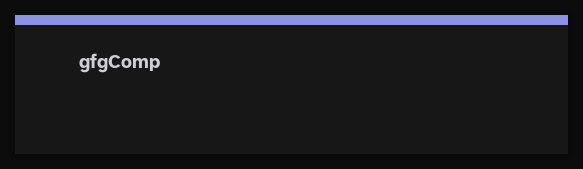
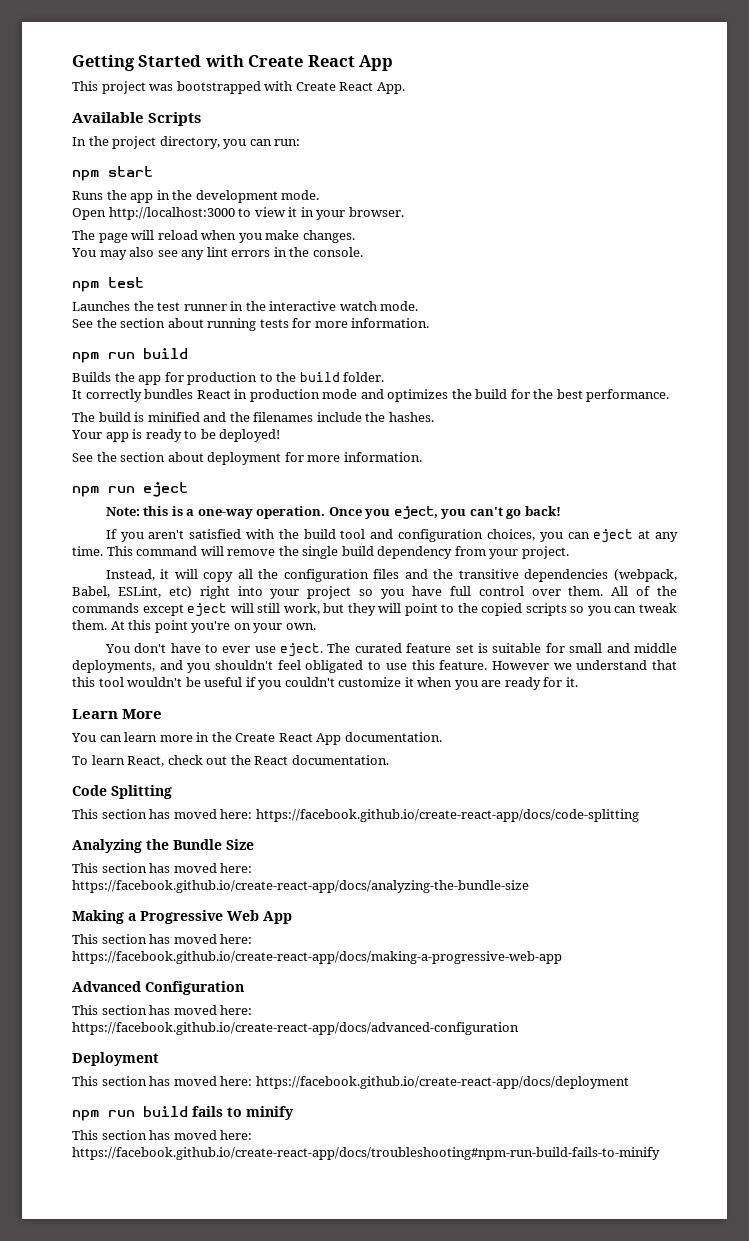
[79,53,160,73] gfgComp -> [72,55,394,71] [72,81,405,94] [72,112,202,126] [72,136,301,149] [72,166,153,181] [72,190,320,203] [72,207,404,220] [72,230,355,243] [71,247,363,260] [72,277,144,292] [72,301,419,311] [72,318,430,331] [72,348,188,363] [72,372,385,385] [72,389,670,402] [72,412,434,422] [71,429,281,442] [72,452,422,465] [72,482,188,497] [105,506,561,519] [105,529,679,543] [72,546,569,559] [105,569,678,582] [72,586,677,599] [72,603,678,617] [72,620,316,633] [104,643,677,657] [72,660,677,673] [72,677,578,690] [72,709,163,719] [71,732,442,745] [72,755,389,767] [72,785,172,799] [72,809,639,822] [72,839,254,853] [72,863,253,873] [72,880,529,893] [72,910,292,924] [72,934,253,944] [72,951,562,964] [72,981,244,995] [72,1005,253,1015] [72,1022,519,1035] [72,1052,159,1066] [72,1076,629,1089] [72,1106,294,1121] [72,1130,253,1140] [72,1147,660,1160] Getting Started with Create React App // This project was bootstrapped with Create React App. // Available Scripts // In the project directory, you can run: // npm start // Runs the app in the development mode. // Open http://localhost:3000 to view it in your browser. // The page will reload when you make changes. // You may also see any lint errors in the console. // npm test // Launches the test runner in the interactive watch mode. // See the section about running tests for more information. // npm run build // Builds the app for production to the build folder. // It correctly bundles React in production mode and optimizes the build for the best performance. // The build is minified and the filenames include the hashes. // Your app is ready to be deployed! // See the section about deployment for more information. // npm run eject // Note: this is a one-way operation. Once you eject, you can't go back! // If you aren't satisfied with the build tool and configuration choices, you can eject at any time. This command will remove the single build dependency from your project. // Instead, it will copy all the configuration files and the transitive dependencies (webpack, Babel, ESLint, etc) right into your project so you have full control over them. All of the commands except eject will still work, but they will point to the copied scripts so you can tweak them. At this point you're on your own. // You don't have to ever use eject. The curated feature set is suitable for small and middle deployments, and you shouldn't feel obligated to use this feature. However we understand that this tool wouldn't be useful if you couldn't customize it when you are ready for it. // Learn More // You can learn more in the Create React App documentation. // To learn React, check out the React documentation. // Code Splitting // This section has moved here: https://facebook.github.io/create-react-app/docs/code-splitting // Analyzing the Bundle Size // This section has moved here: https://facebook.github.io/create-react-app/docs/analyzing-the-bundle-size // Making a Progressive Web App // This section has moved here: https://facebook.github.io/create-react-app/docs/making-a-progressive-web-app // Advanced Configuration // This section has moved here: https://facebook.github.io/create-react-app/docs/advanced-configuration // Deployment // This section has moved here: https://facebook.github.io/create-react-app/docs/deployment // npm run build fails to minify // This section has moved here: https://facebook.github.io/create-react-app/docs/troubleshooting#npm-run-build-fails-to-minify

